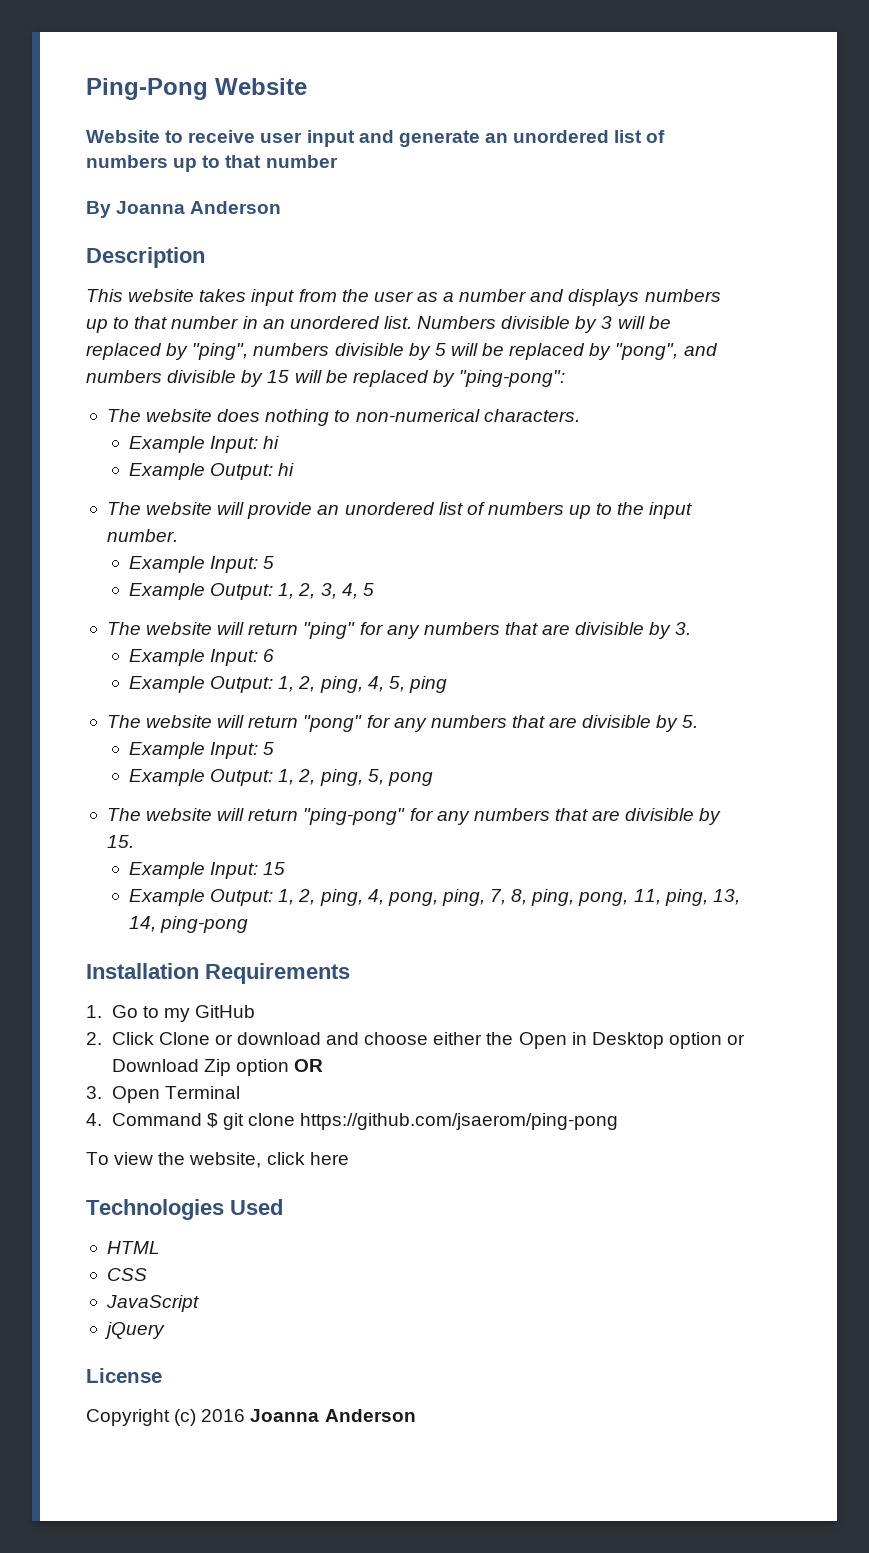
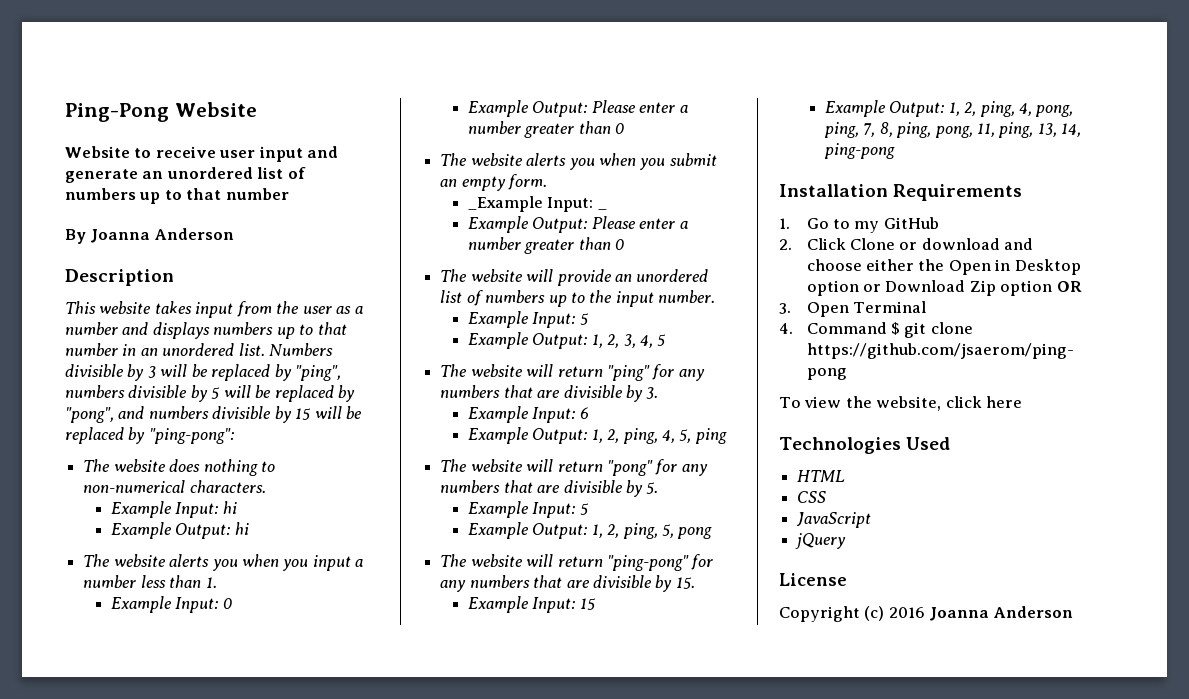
(295, 469) none -> [83,554,364,571] [83,575,217,588] [110,596,232,613] [467,100,688,117] [467,121,625,138] [440,153,717,170] [440,174,548,191] [467,196,607,212] [467,216,688,233] [467,237,625,254] // The website alerts you when you input a number less than 1. // Example Input: 0 // Example Output: Please enter a number greater than 0 // The website alerts you when you submit an empty form. // _Example Input: _ // Example Output: Please enter a number greater than 0

